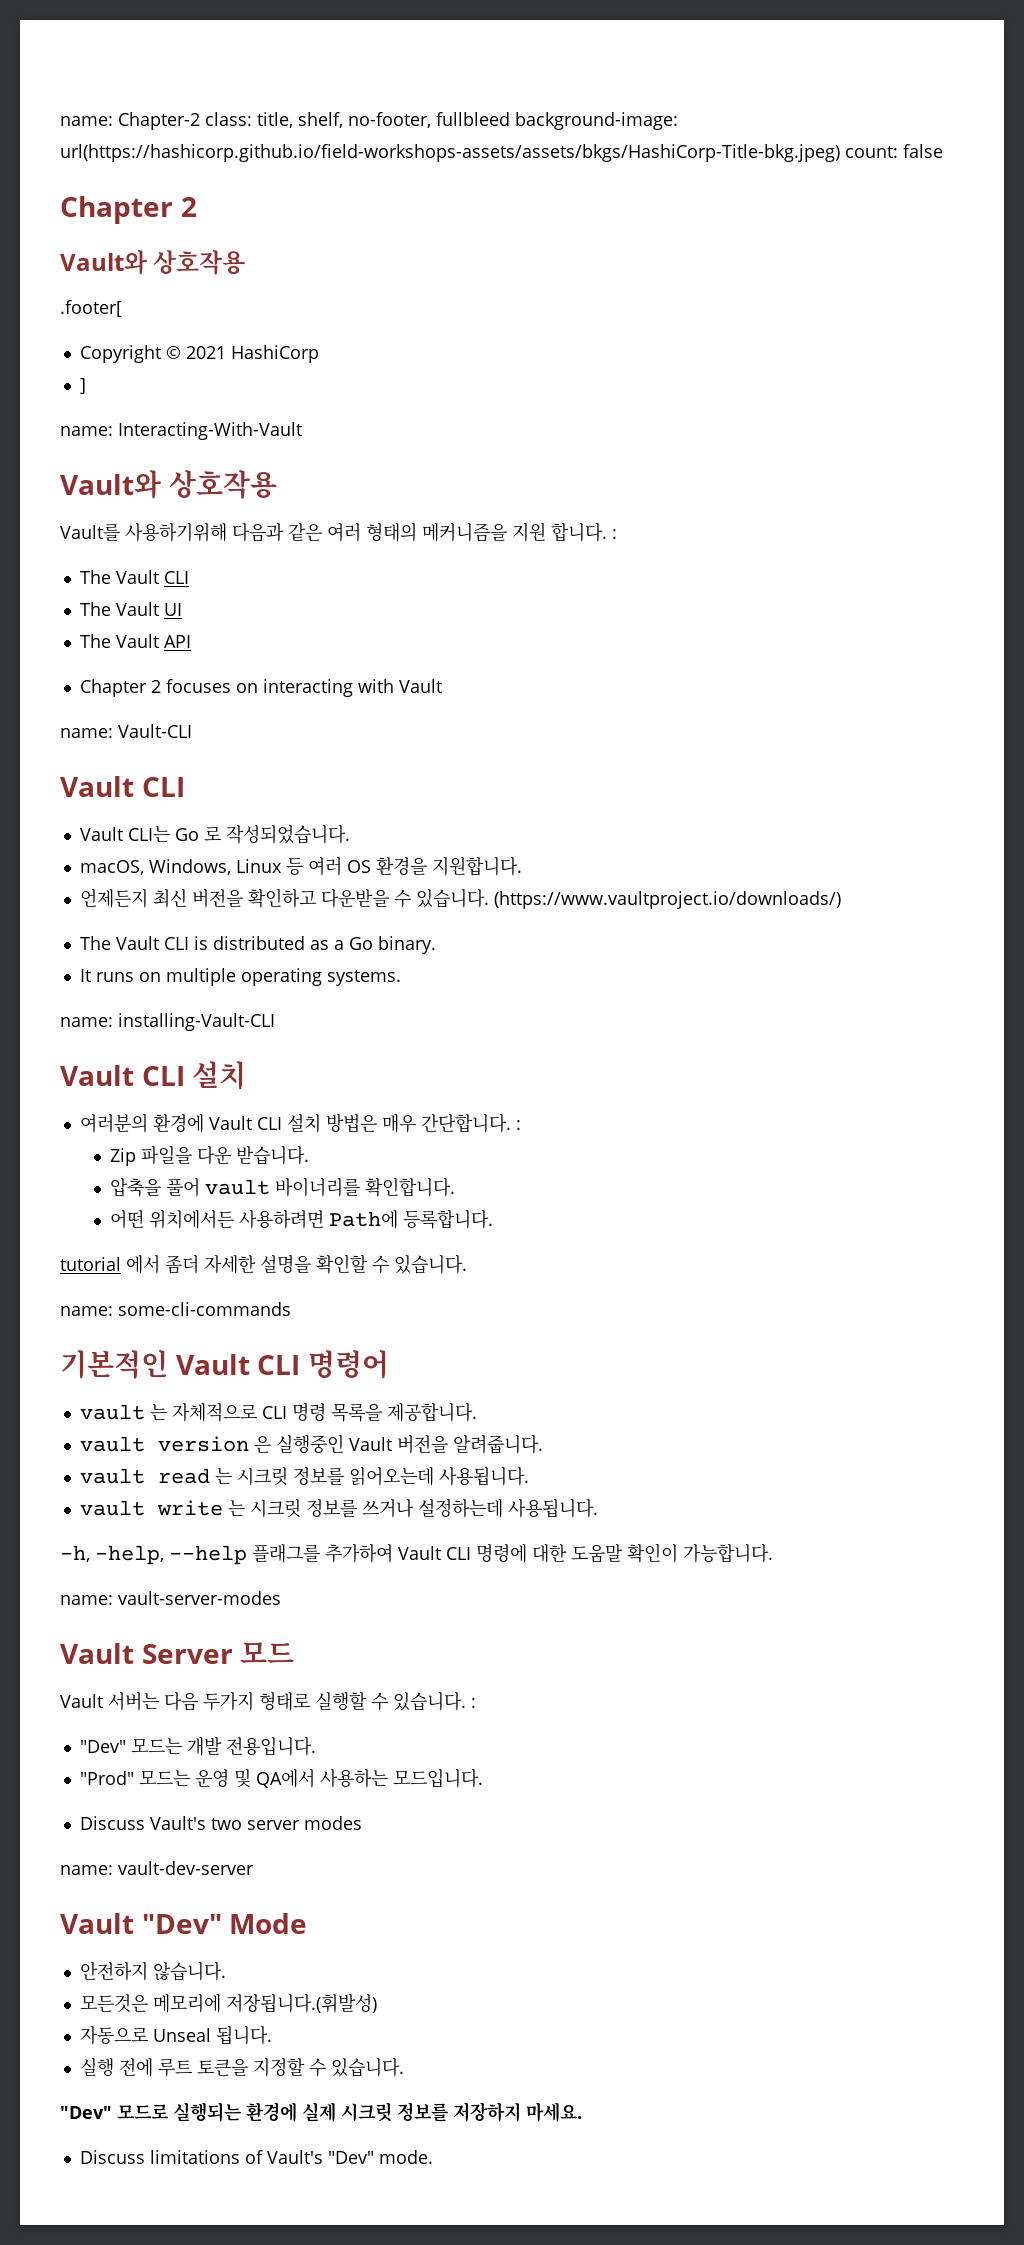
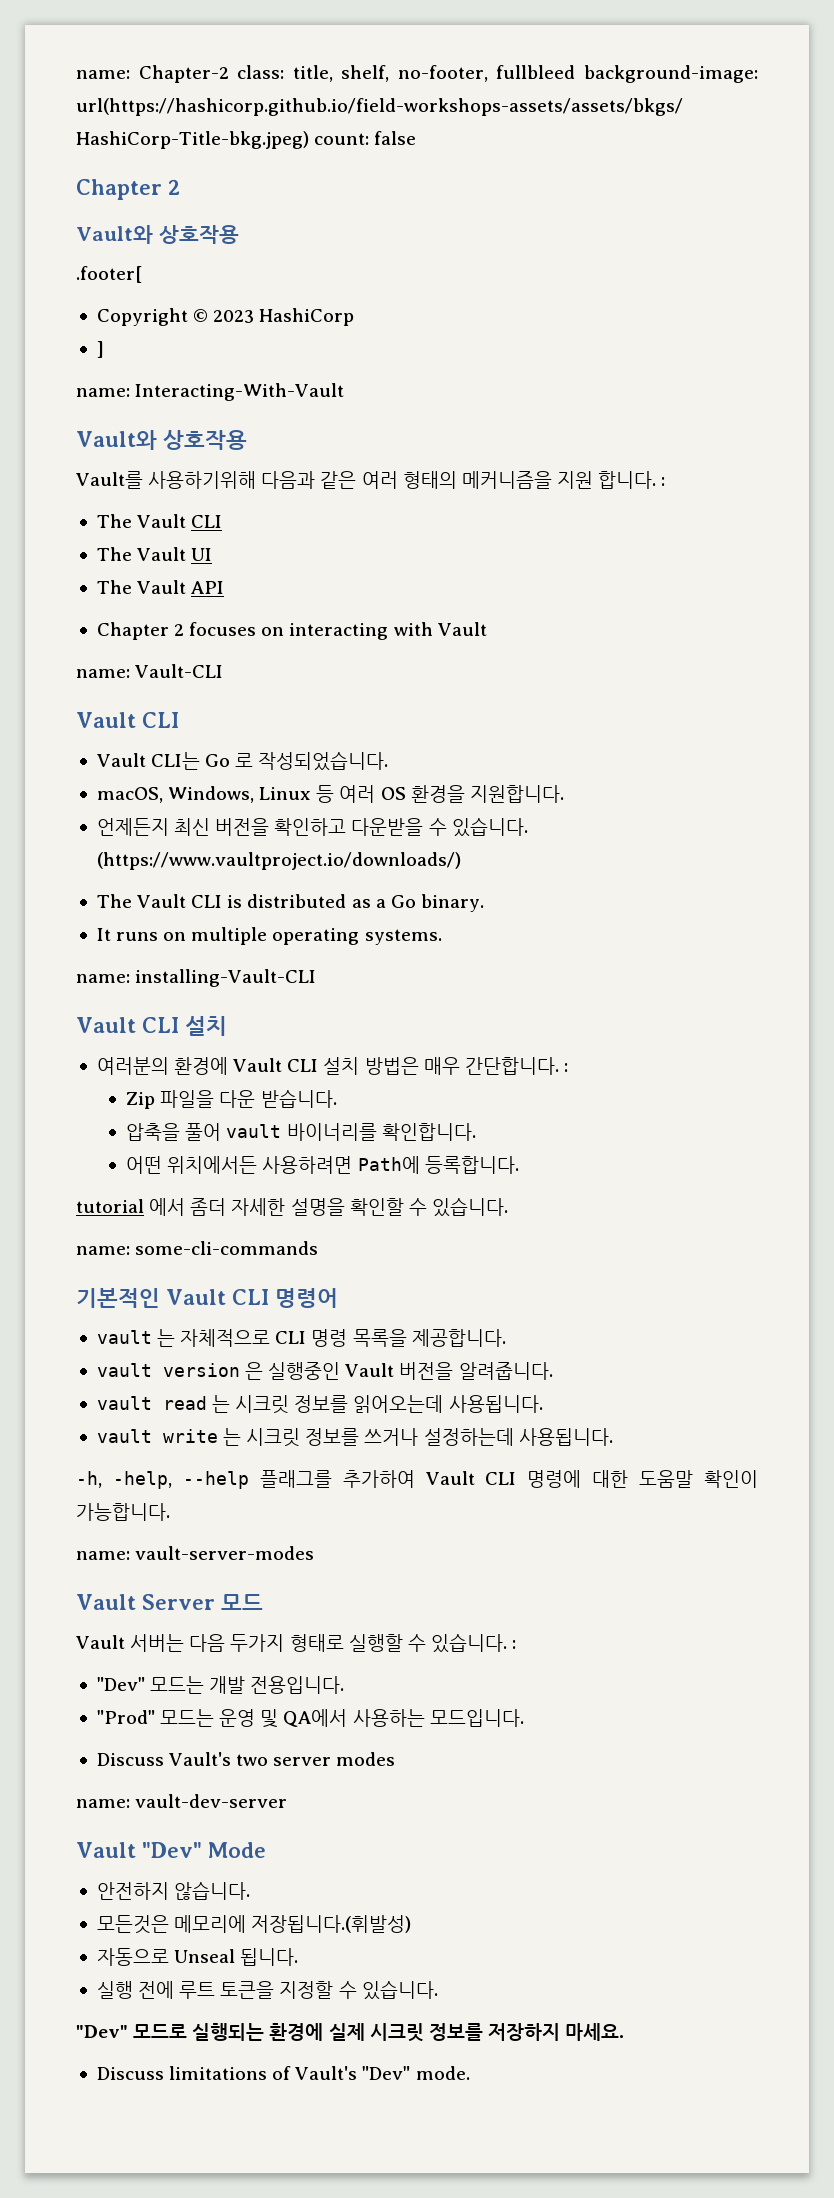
[185,346,226,359] 2021 -> [213,310,255,323] 2023

